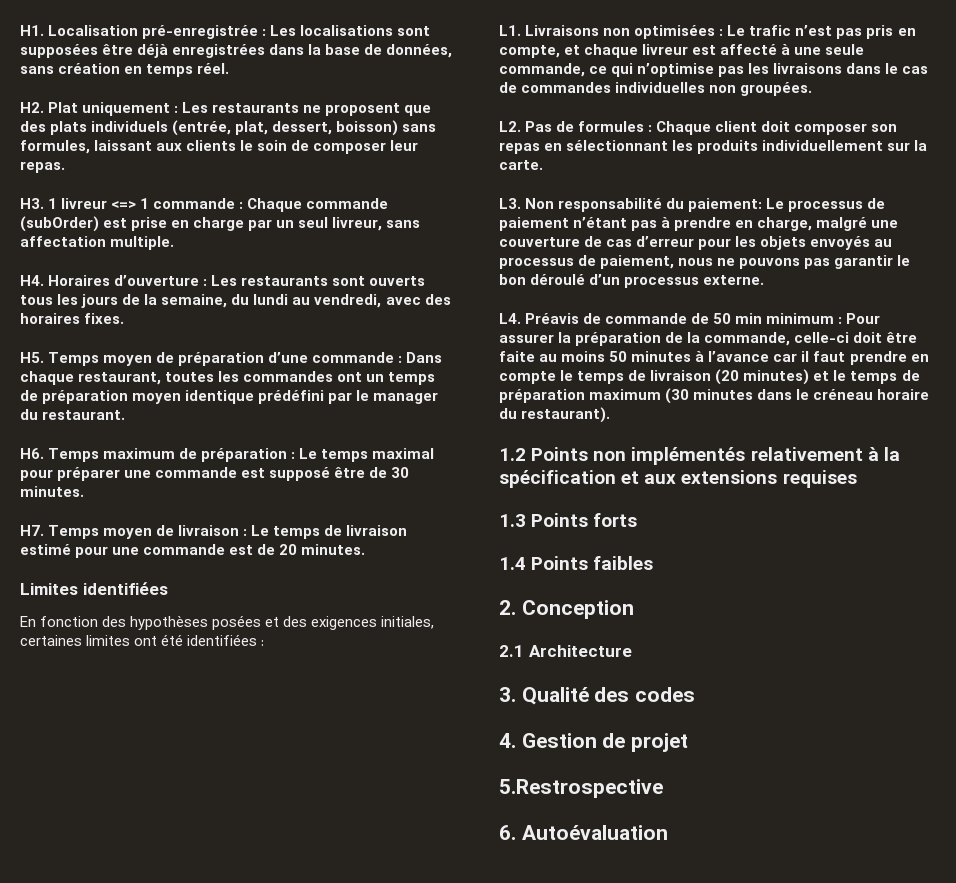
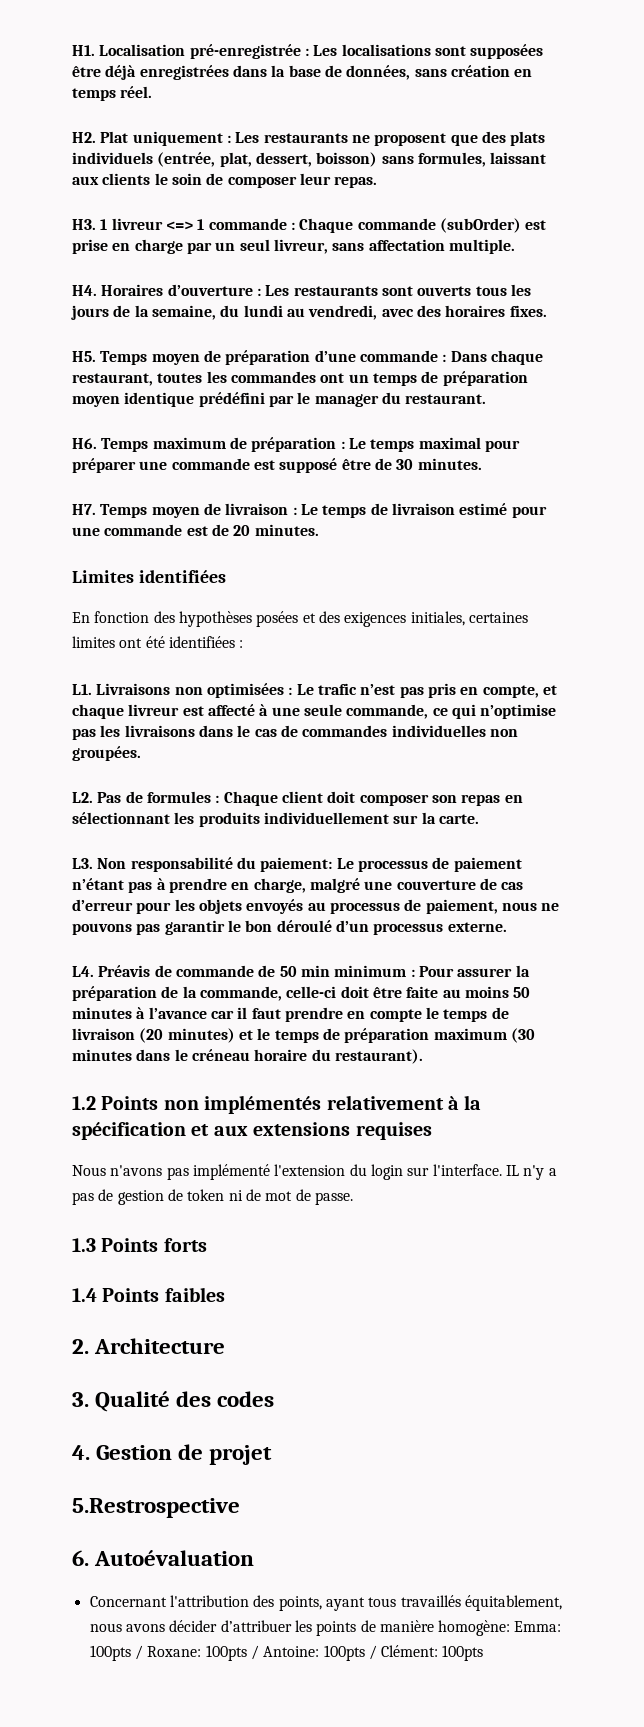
(857, 479) none -> [72,1164,557,1180] [72,1189,353,1205] // Nous n'avons pas implémenté l'extension du login sur l'interface. IL n'y a pas de gestion de token ni de mot de passe.
[521,600,634,619] [499,645,524,657] Conception // 2.1 -> (89, 1346) none
(668, 832) none -> [89,1595,562,1611] [89,1620,562,1636] [89,1645,484,1661] // Concernant l'attribution des points, ayant tous travaillés équitablement, nous avons décider d’attribuer les points de manière homogène: Emma: 100pts / Roxane: 100pts / Antoine: 100pts / Clément: 100pts

